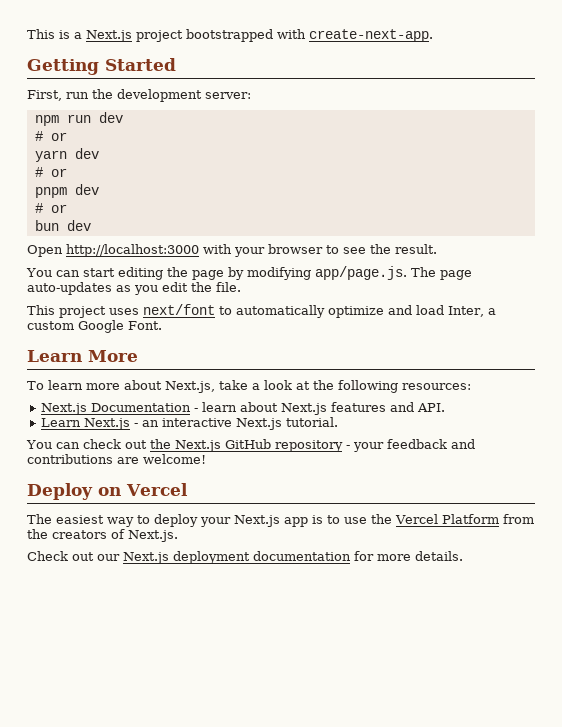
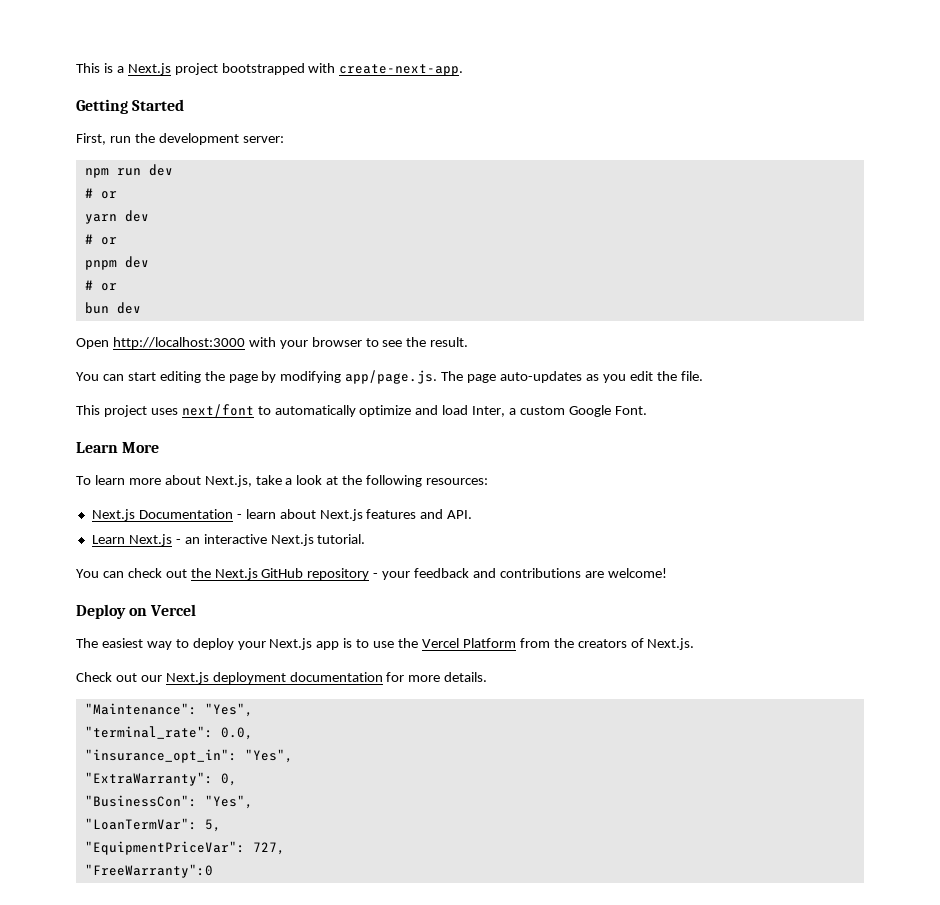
(463, 556) none -> [84,703,253,717] [84,726,253,740] [84,749,293,763] [84,772,237,786] [84,795,253,809] [84,818,221,832] [84,841,285,855] [84,864,213,878] // "Maintenance": "Yes", // "terminal_rate": 0.0, // "insurance_opt_in": "Yes", // "ExtraWarranty": 0, // "BusinessCon": "Yes", // "LoanTermVar": 5, // "EquipmentPriceVar": 727, // "FreeWarranty":0

